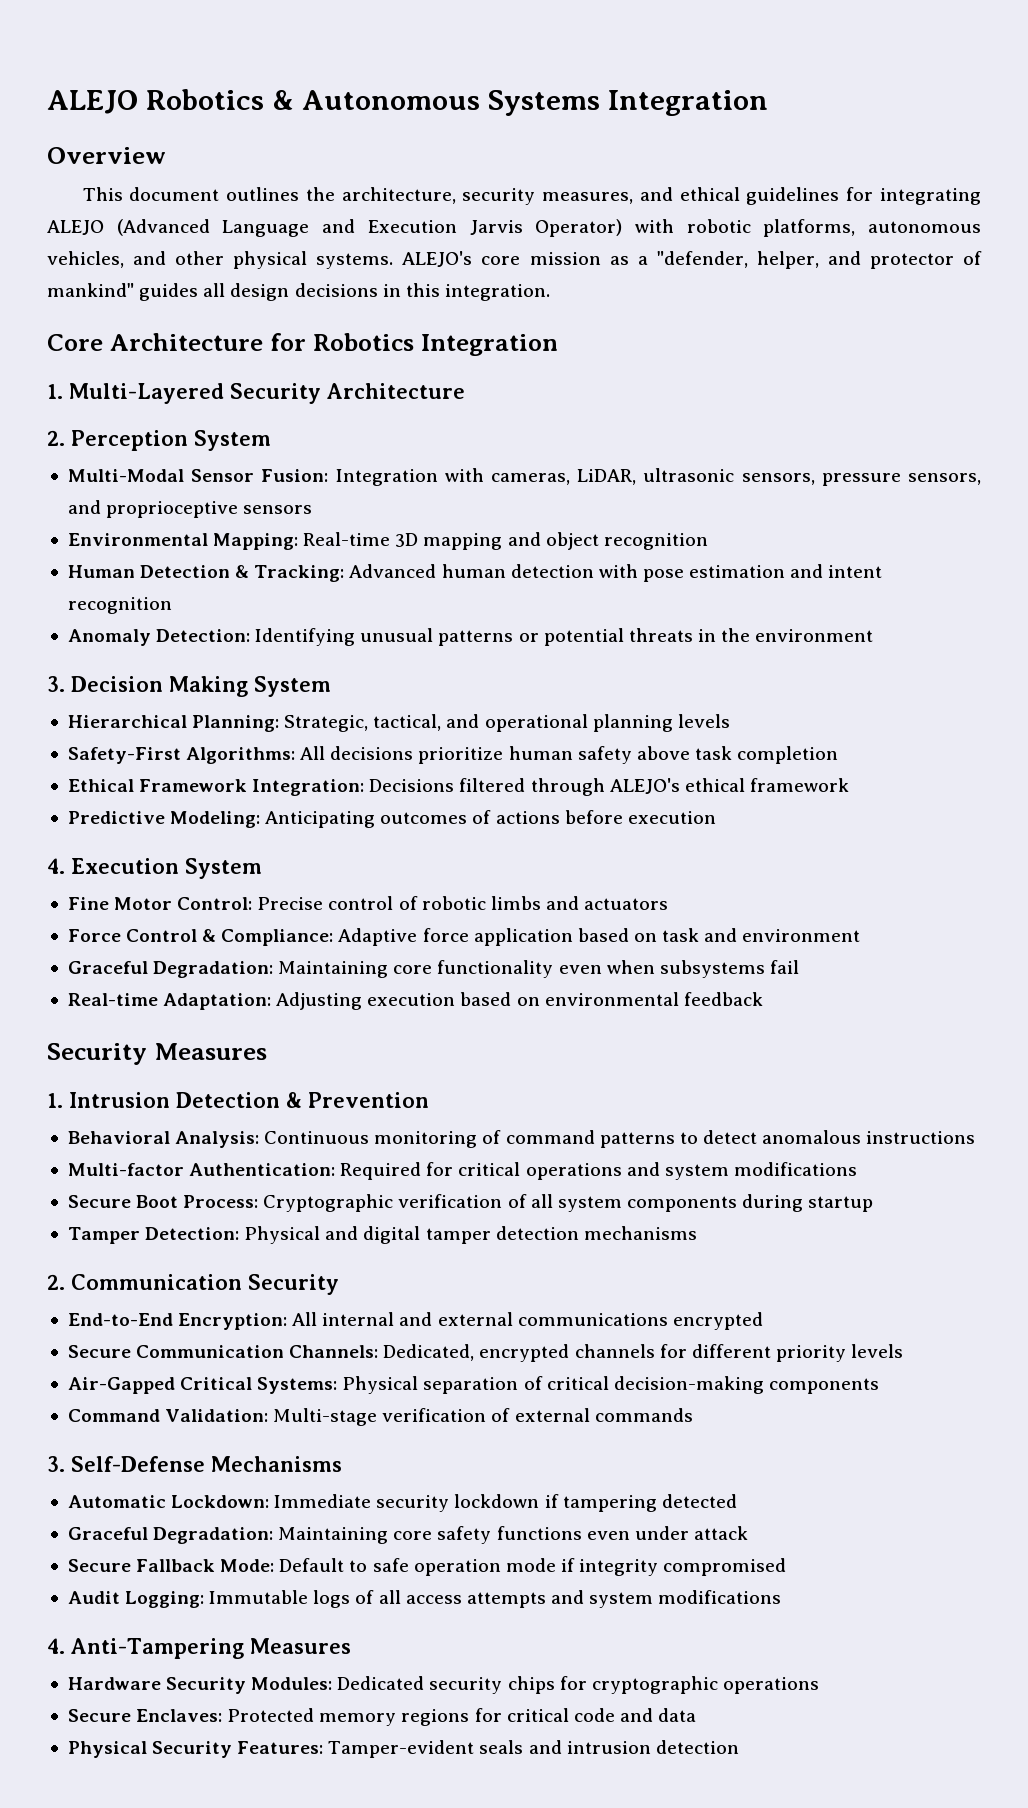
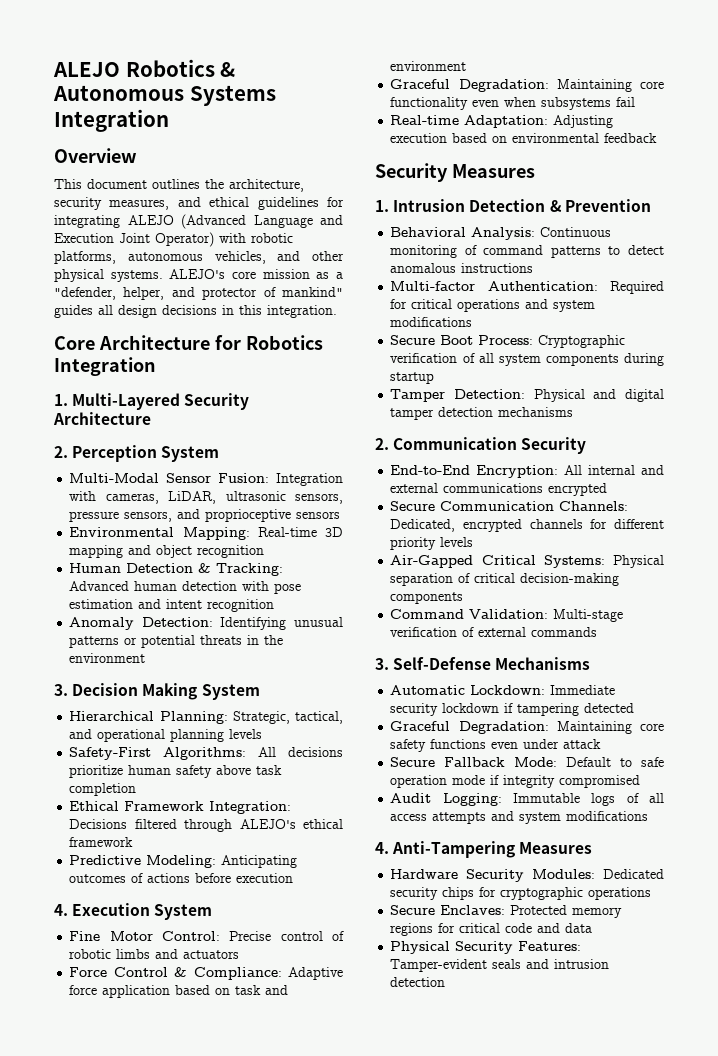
[469,220,523,235] Jarvis -> [119,233,150,243] Joint

